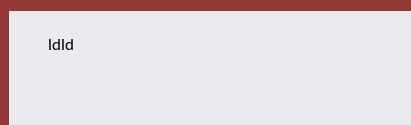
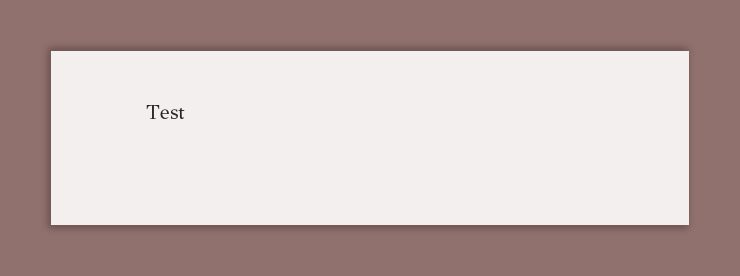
[48,39,74,50] ldld -> [146,105,185,119] Test

